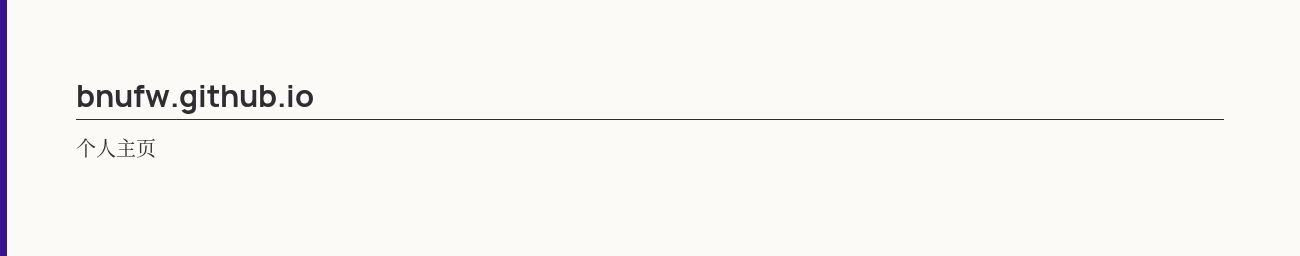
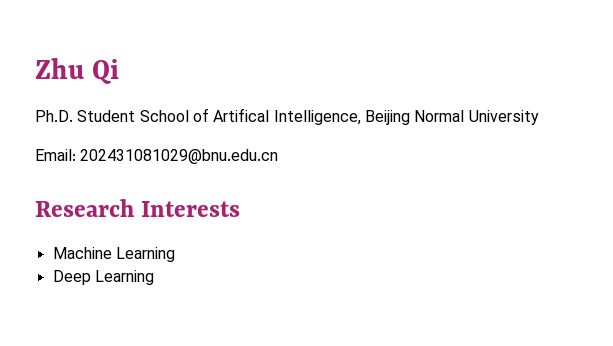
[76,85,314,114] [76,138,156,158] bnufw.github.io // 个人主页 -> [35,58,120,84] [35,108,539,125] [35,149,279,164] [35,199,241,217] [52,247,175,262] [52,270,154,285] Zhu Qi // Ph.D. Student School of Artifical Intelligence, Beijing Normal University // Email: 202431081029@bnu.edu.cn // Research Interests // Machine Learning // Deep Learning

